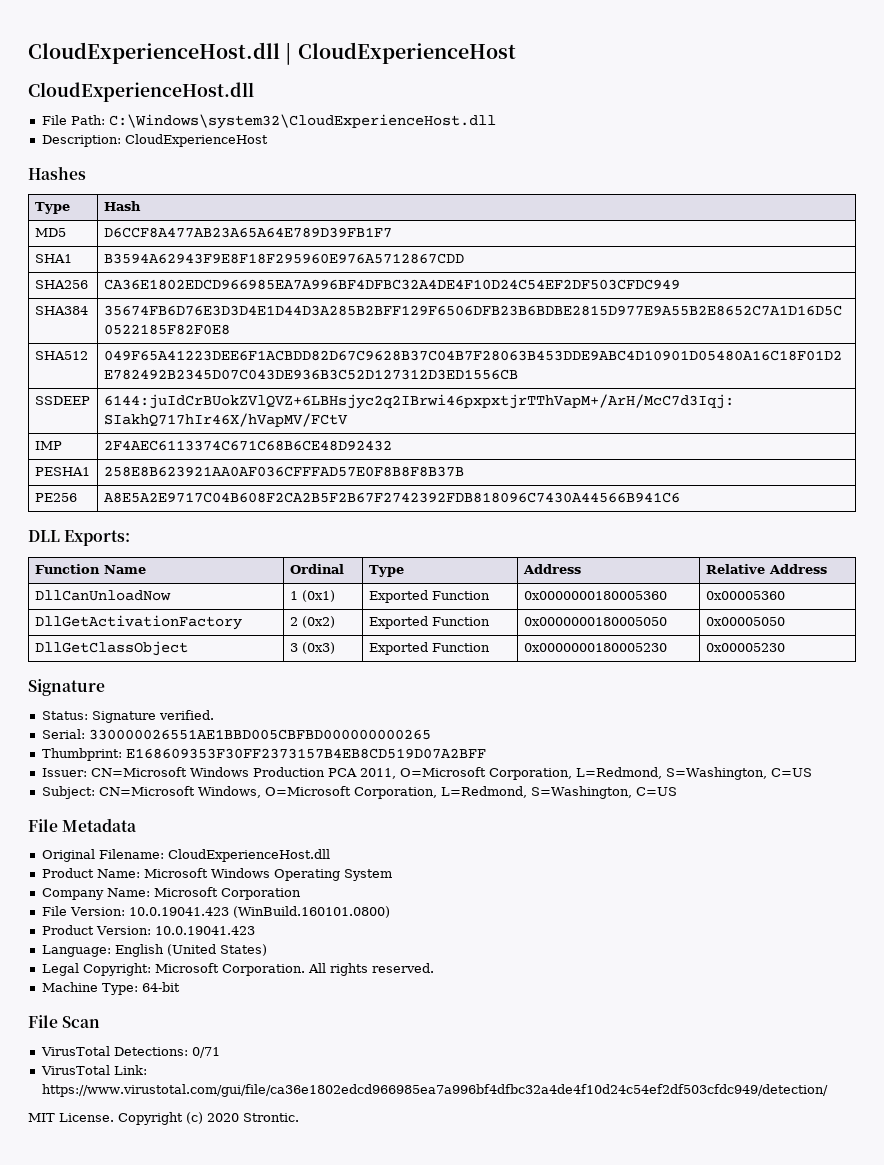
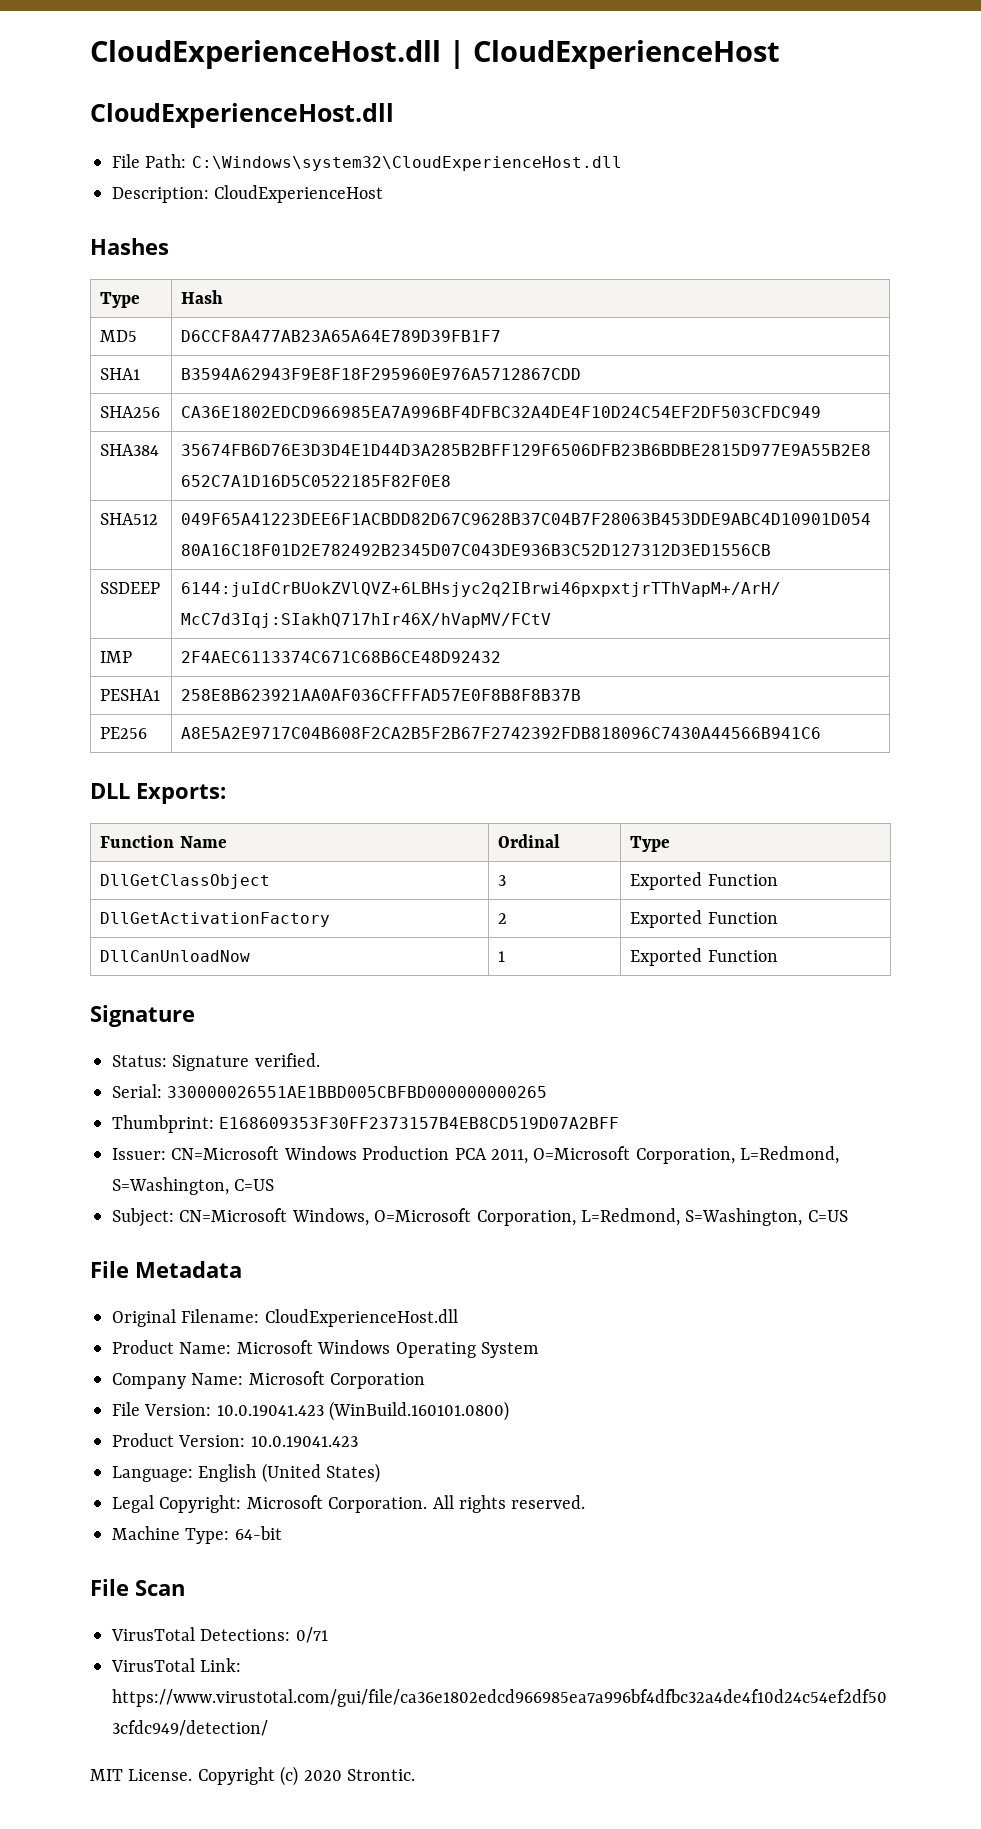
[522,564,581,574] [705,564,827,574] | Address | Relative Address -> [100,874,271,889] [498,875,507,886] [630,872,778,890] [100,912,331,927] [498,913,508,924] [630,910,778,928] // DllGetClassObject | 3 | Exported Function // DllGetActivationFactory | 2 | Exported Function
[301,590,335,602] [368,590,490,603] [523,591,667,600] [705,591,785,600] [34,615,242,630] [289,616,335,628] [368,616,490,629] [523,617,667,626] [705,617,785,626] [34,641,188,656] [289,642,335,654] [368,642,490,655] [523,643,667,652] [705,643,785,652] (0x1) | Exported Function | 0x0000000180005360 | 0x00005360 // DllGetActivationFactory | 2 (0x2) | Exported Function | 0x0000000180005050 | 0x00005050 // DllGetClassObject | 3 (0x3) | Exported Function | 0x0000000180005230 | 0x00005230 -> [630,948,778,966] | Exported Function

